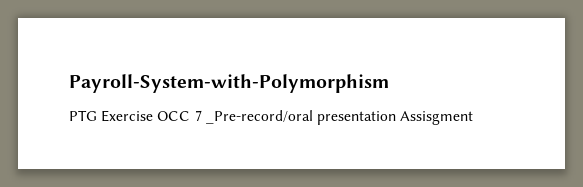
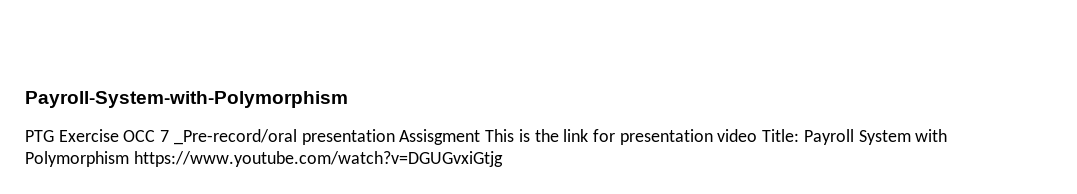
(474, 118) none -> [485,129,948,145] [25,151,503,167] This is the link for presentation video Title: Payroll System with Polymorphism https://www.youtube.com/watch?v=DGUGvxiGtjg

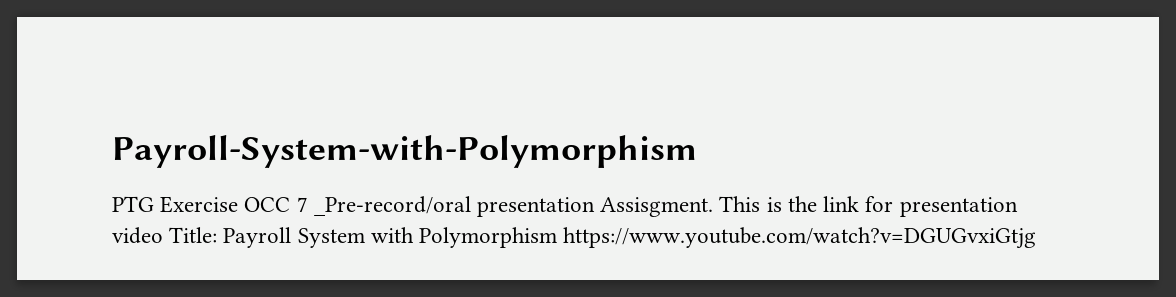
[399,129,481,145] Assisgment -> [600,197,714,217] Assisgment.

